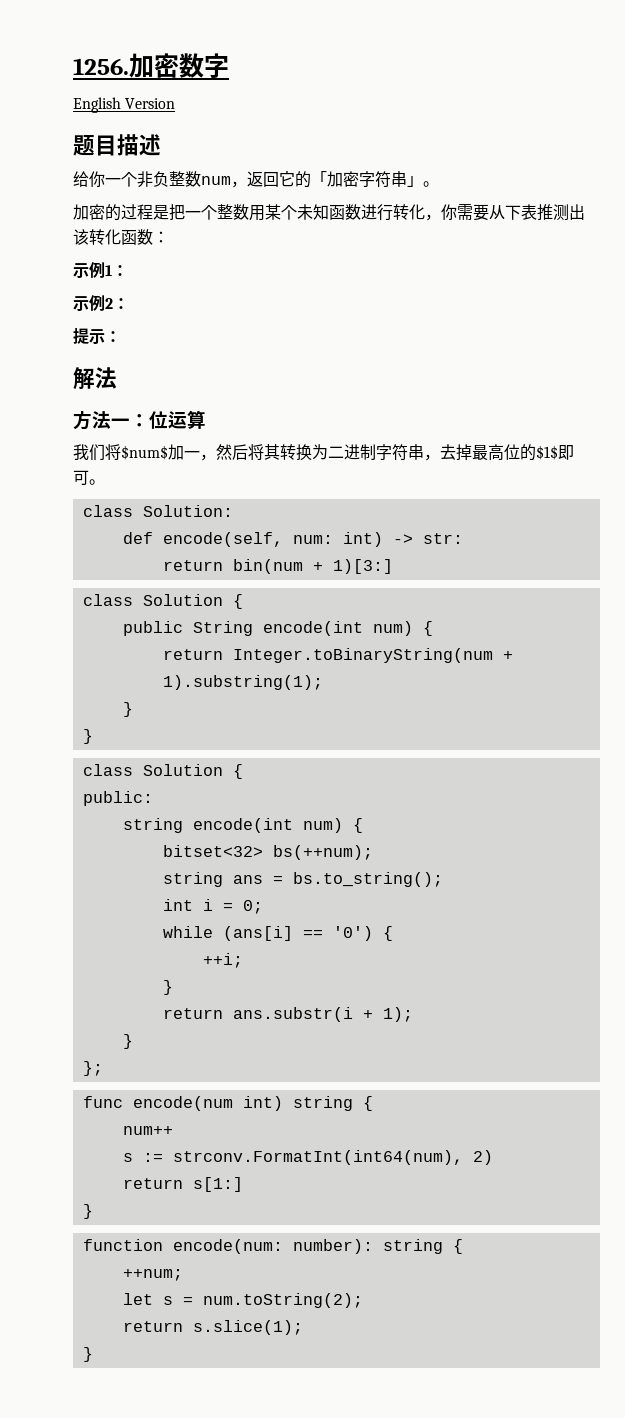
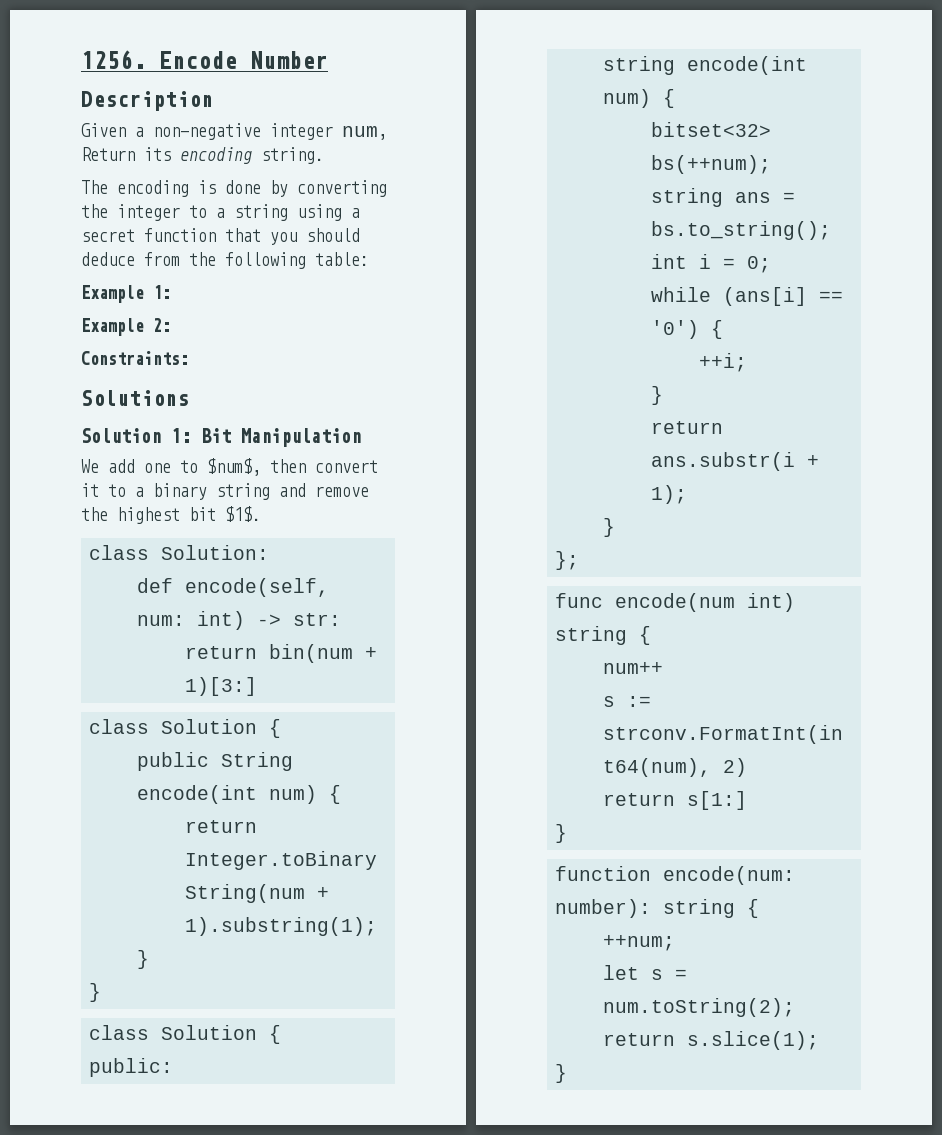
[129,53,229,78] [73,97,176,113] [73,134,161,156] [73,171,439,188] [73,204,585,221] [73,229,169,245] [73,262,128,278] [73,295,129,311] [73,328,121,344] [73,367,117,390] [73,410,206,430] [73,444,574,461] [73,470,105,485] 加密数字 // English Version // 题目描述 // 给你一个非负整数num，返回它的「加密字符串」。 // 加密的过程是把一个整数用某个未知函数进行转化，你需要从下表推测出该转化函数： // 示例1： // 示例2： // 提示： // 解法 // 方法一：位运算 // 我们将$num$加一，然后将其转换为二进制字符串，去掉最高位的$1$即可。 -> [159,51,328,69] [81,91,213,111] [81,123,387,140] [81,147,324,164] [81,180,387,197] [81,204,360,221] [81,228,360,245] [81,252,369,269] [81,285,171,303] [81,318,171,336] [81,351,189,365] [81,390,189,406] [81,428,361,447] [81,458,378,476] [81,483,369,500] [81,506,261,524] Encode Number // Description // Given a non-negative integer num, Return its encoding string. // The encoding is done by converting the integer to a string using a secret function that you should deduce from the following table: // Example 1: // Example 2: // Constraints: // Solutions // Solution 1: Bit Manipulation // We add one to $num$, then convert it to a binary string and remove the highest bit $1$.

